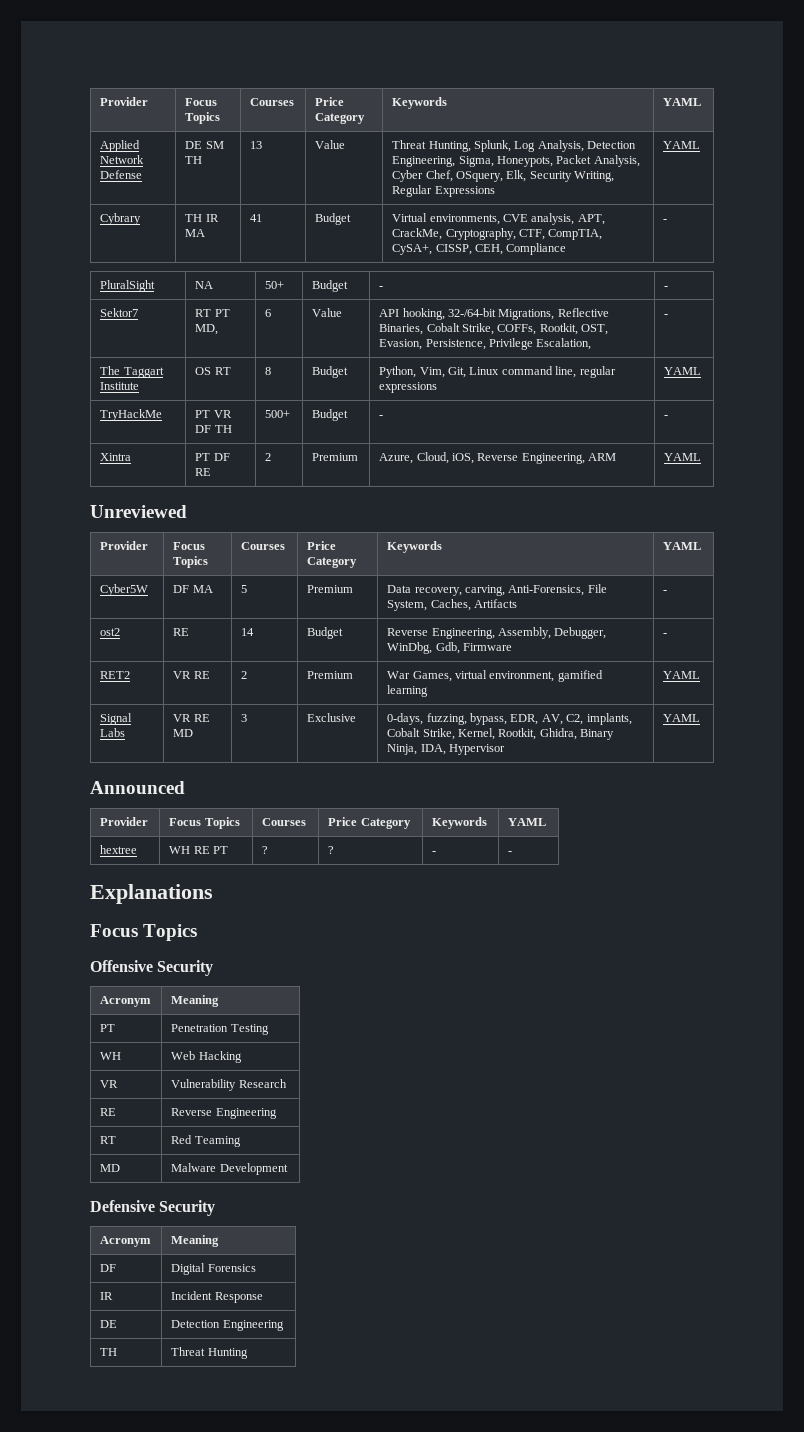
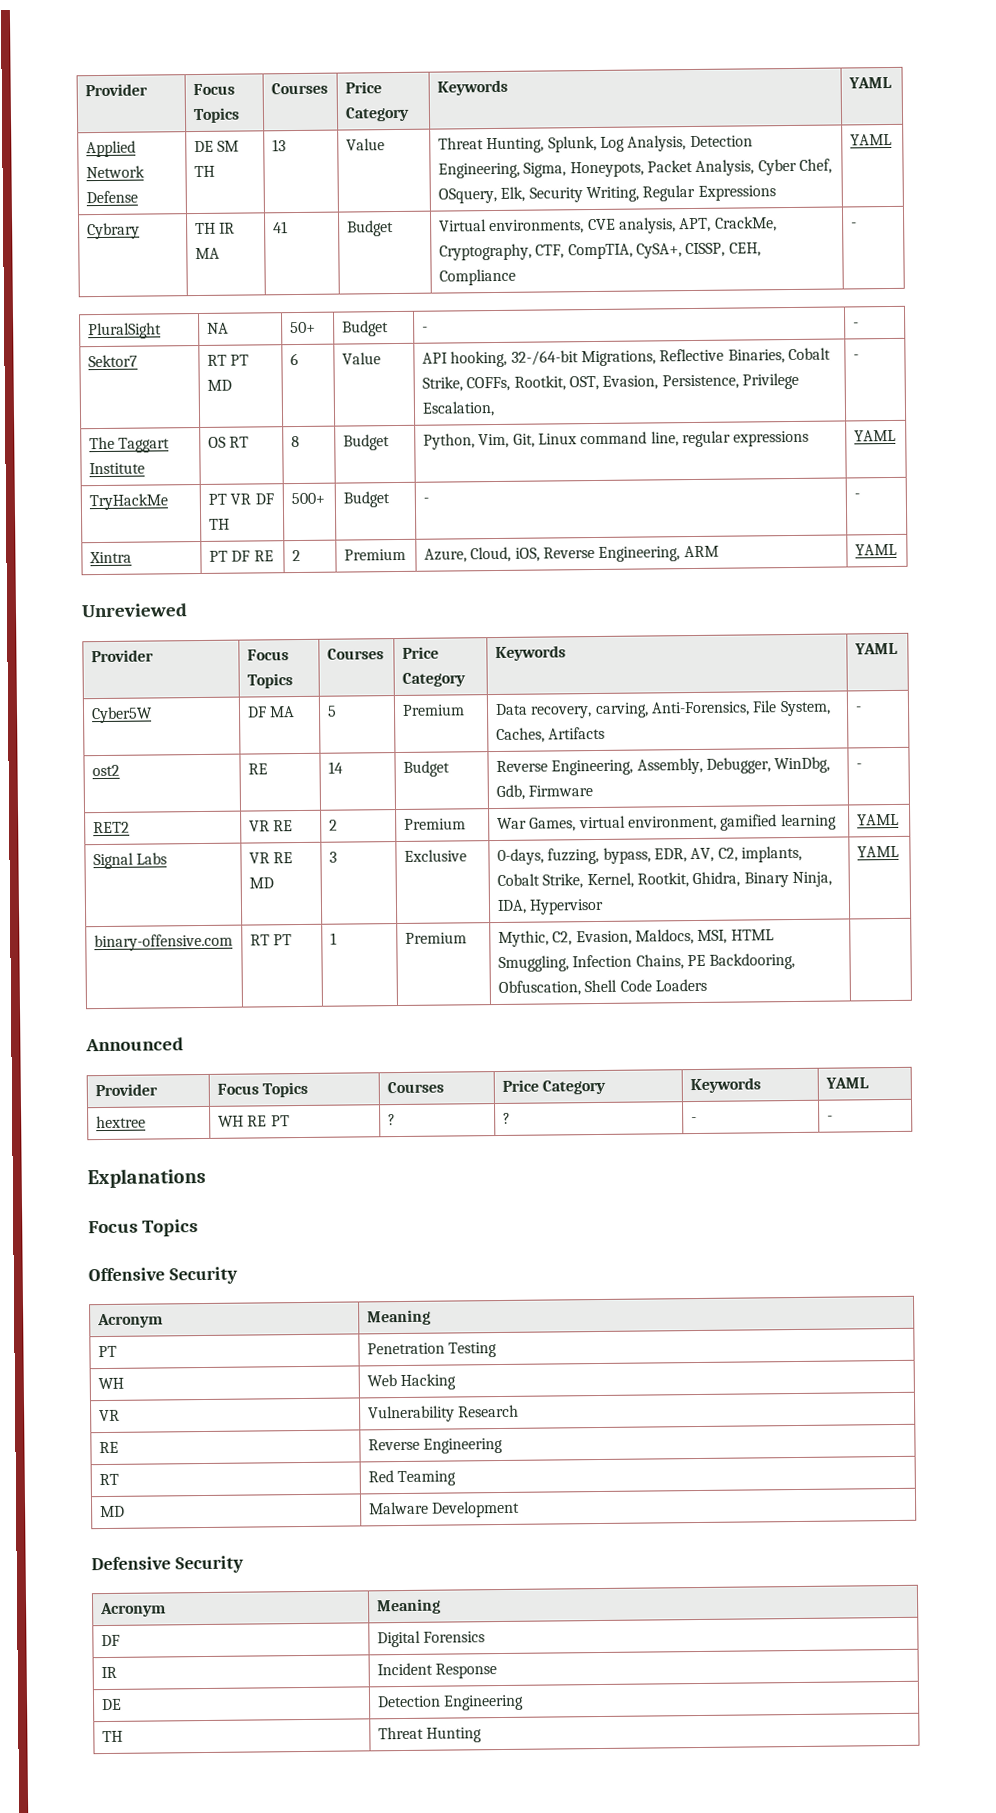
[195,324,219,335] MD, -> [206,379,232,391] MD
(701, 718) none -> [93,933,233,952] [249,934,293,946] [329,932,337,945] [404,932,467,944] [497,929,774,948] [497,952,796,973] [497,978,707,997] // binary-offensive.com | RT PT | 1 | Premium | Mythic, C2, Evasion, Maldocs, MSI, HTML Smuggling, Infection Chains, PE Backdooring, Obfuscation, Shell Code Loaders |

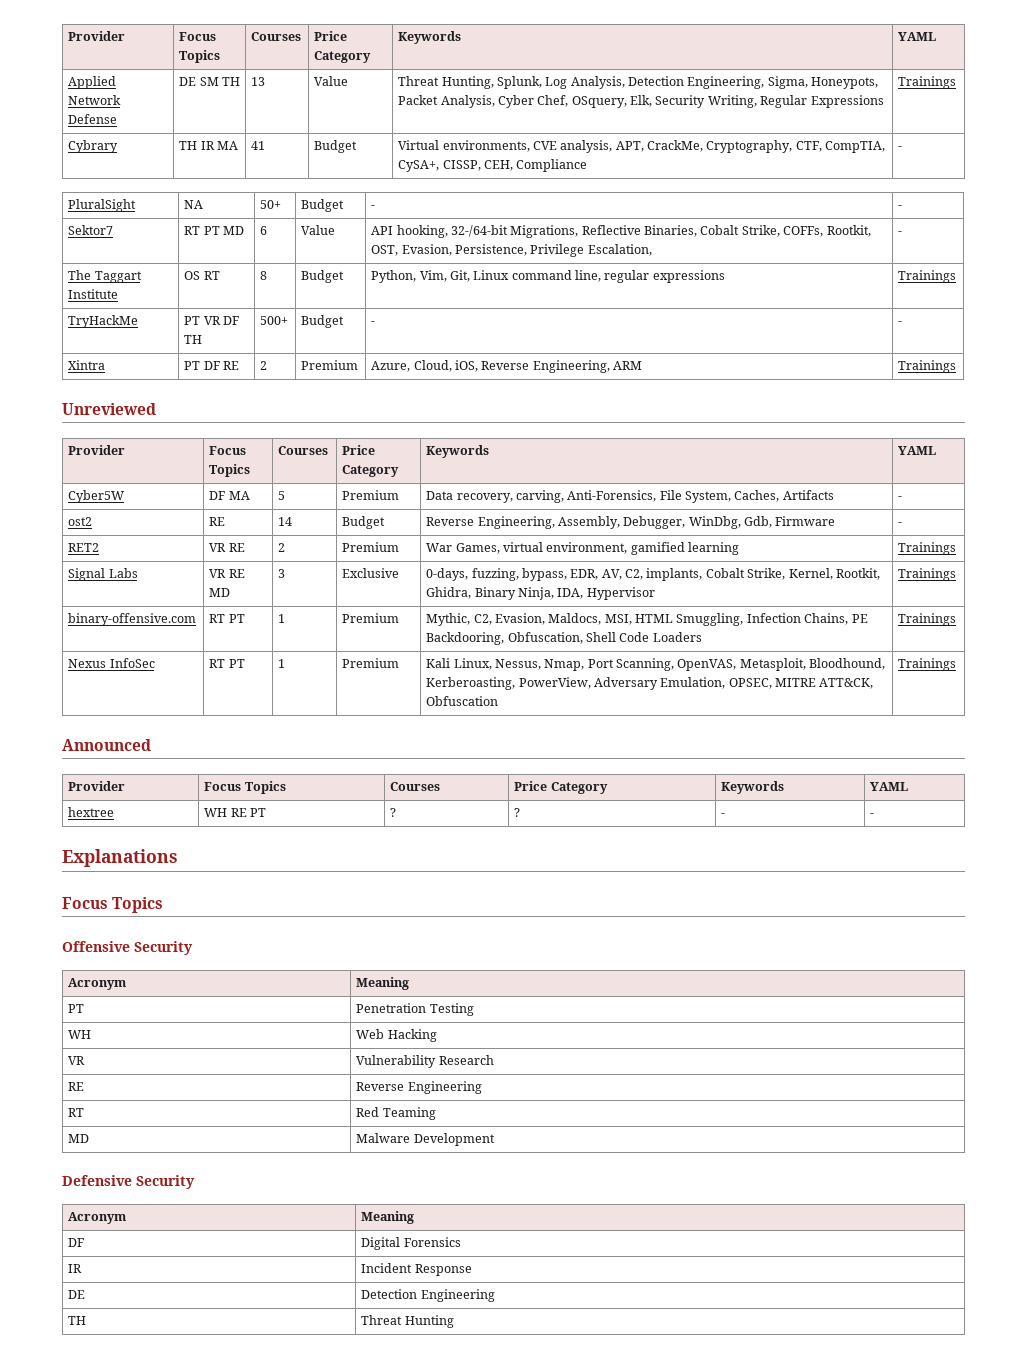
[849,133,892,146] YAML -> [898,76,957,89] Trainings
[853,429,896,442] YAML -> [898,270,957,283] Trainings
[854,543,897,556] YAML -> [898,360,957,373] Trainings
[856,813,899,826] YAML -> [898,542,957,555] Trainings
[856,845,899,858] YAML -> [898,568,957,581] Trainings
(707, 985) none -> [898,613,957,626] [68,658,155,668] [209,659,245,668] [278,659,286,668] [342,658,400,668] [426,658,886,671] [426,677,874,690] [426,696,499,706] [898,658,957,671] Trainings // Nexus InfoSec | RT PT | 1 | Premium | Kali Linux, Nessus, Nmap, Port Scanning, OpenVAS, Metasploit, Bloodhound, Kerberoasting, PowerView, Adversary Emulation, OPSEC, MITRE ATT&CK, Obfuscation | Trainings

